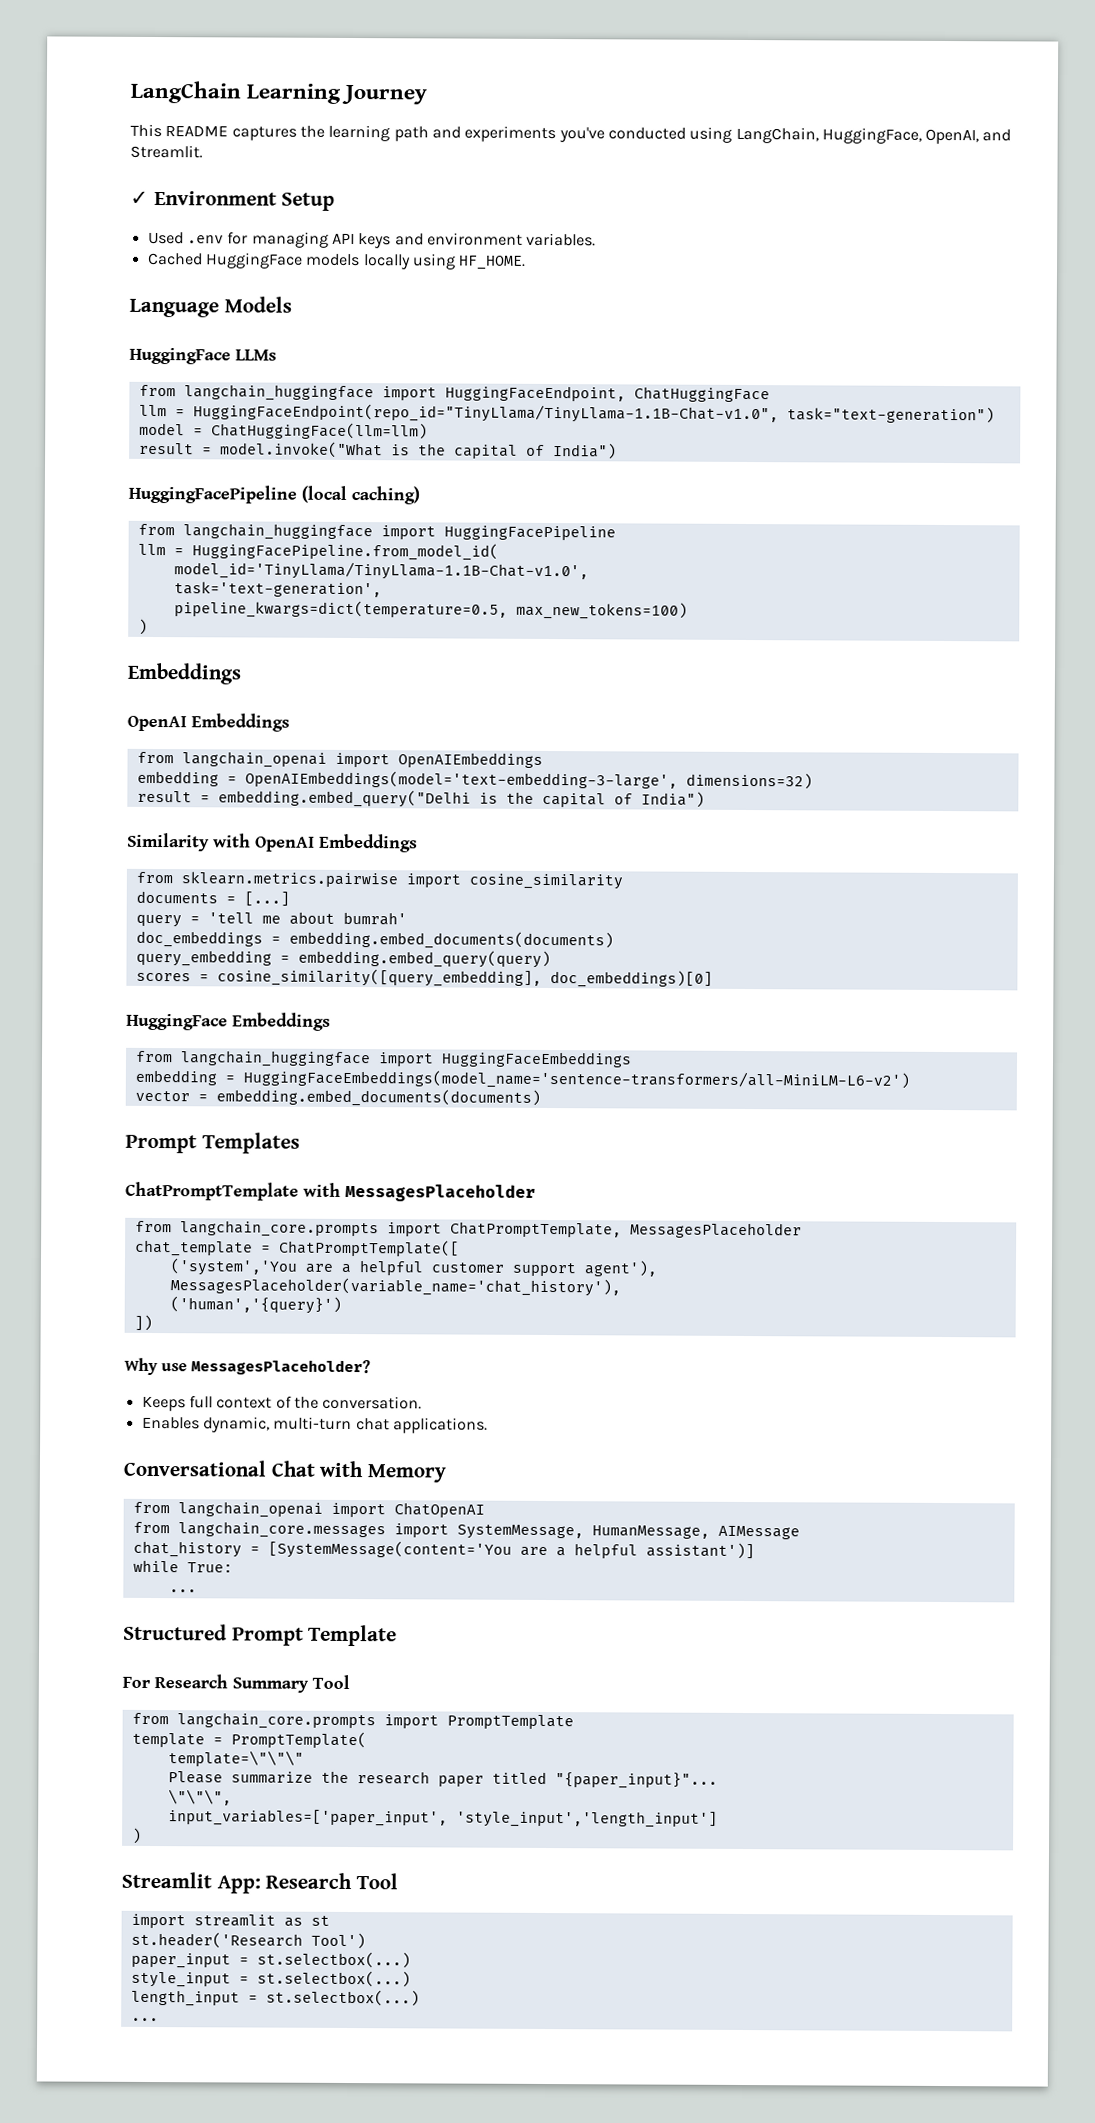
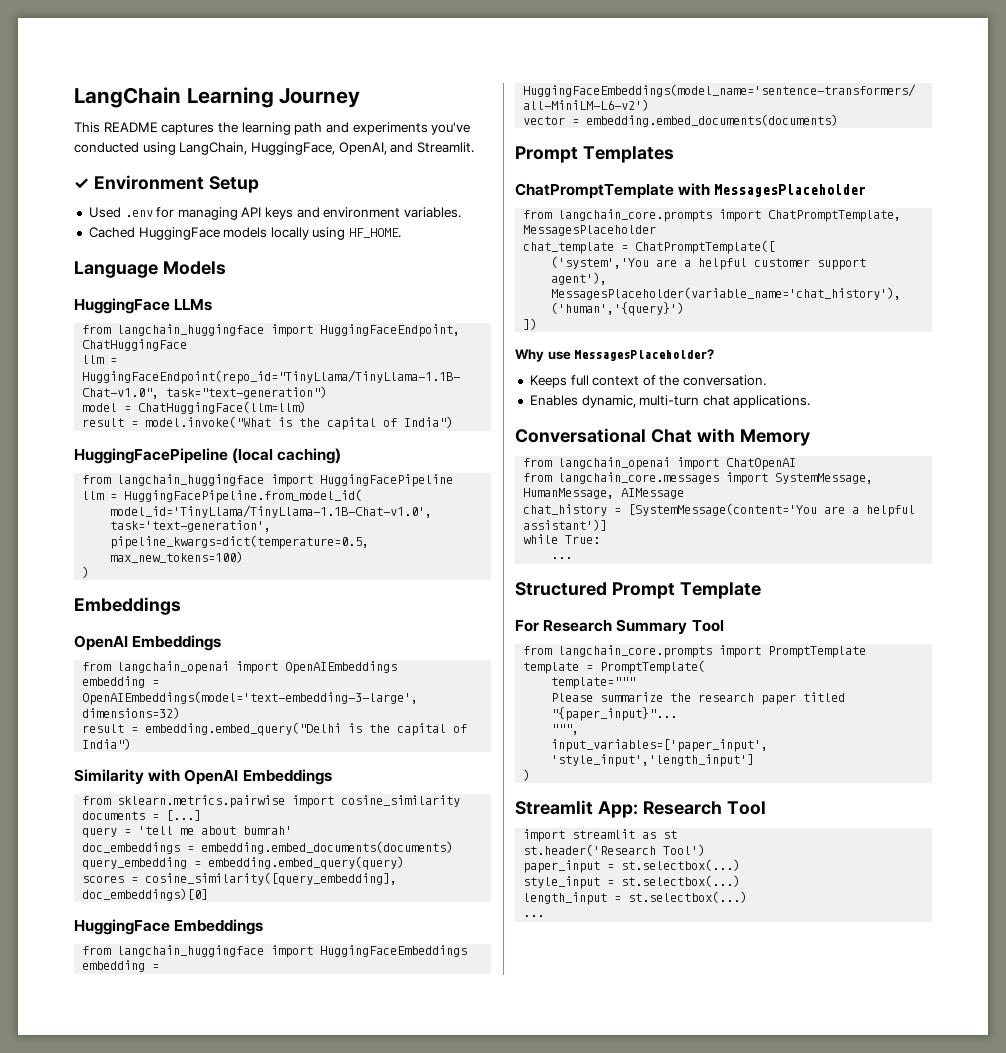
[167,1750,304,1767] template=\"\"\" -> [551,677,636,689] template="""
[167,1789,232,1806] \"\"\", -> [551,724,580,735] """,

